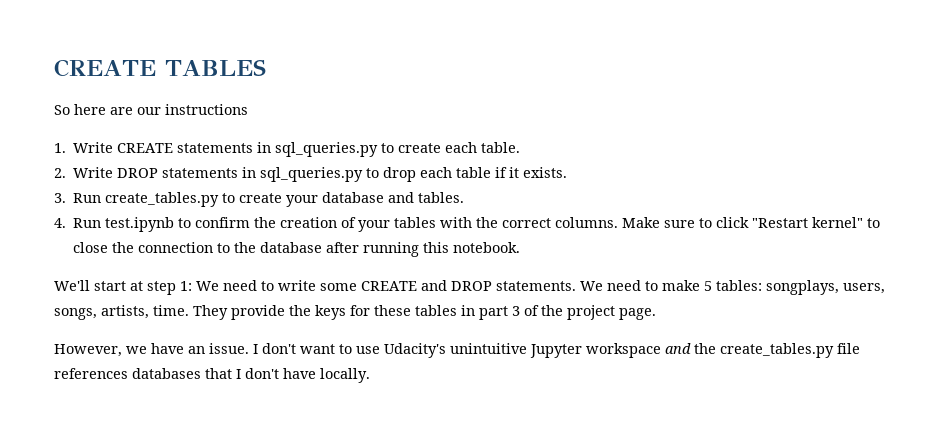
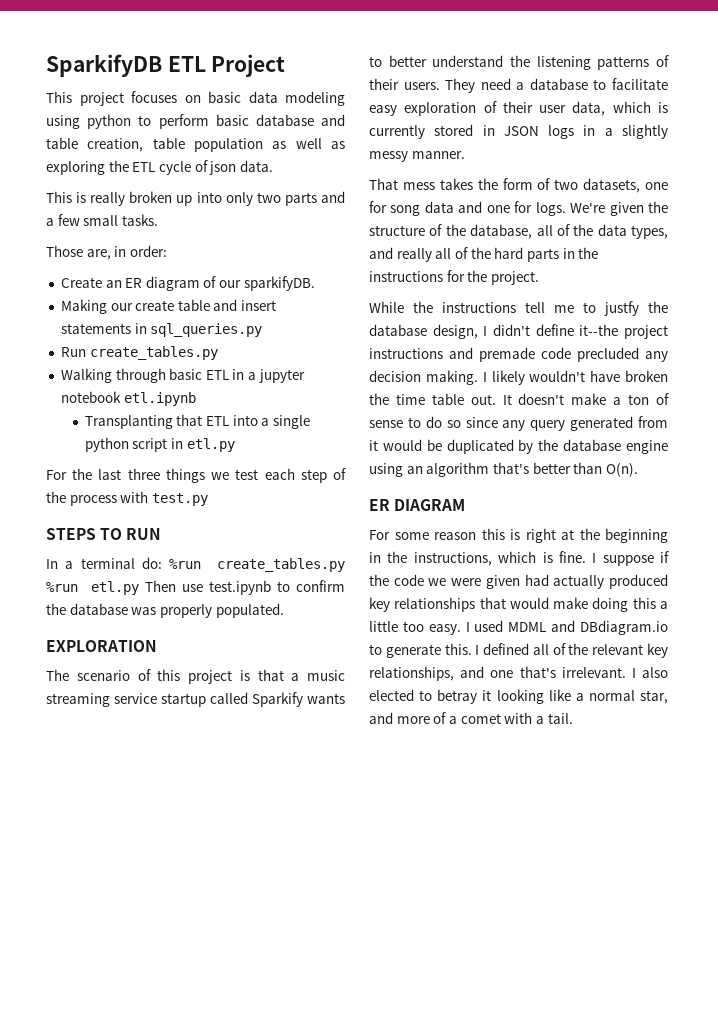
[54,59,266,77] [54,104,248,115] [54,142,521,157] [54,167,568,182] [54,192,465,207] [54,217,881,232] [73,242,521,257] [54,280,885,295] [54,305,656,320] [54,343,860,358] [54,368,370,383] CREATE TABLES // So here are our instructions // 1. Write CREATE statements in sql_queries.py to create each table. // 2. Write DROP statements in sql_queries.py to drop each table if it exists. // 3. Run create_tables.py to create your database and tables. // 4. Run test.ipynb to confirm the creation of your tables with the correct columns. Make sure to click "Restart kernel" to close the connection to the database after running this notebook. // We'll start at step 1: We need to write some CREATE and DROP statements. We need to make 5 tables: songplays, users, songs, artists, time. They provide the keys for these tables in part 3 of the project page. // However, we have an issue. I don't want to use Udacity's unintuitive Jupyter workspace and the create_tables.py file references databases that I don't have locally. -> [46,54,286,77] [46,91,345,106] [46,114,345,129] [46,137,345,152] [46,160,273,175] [46,191,345,206] [46,214,158,226] [46,245,167,260] [60,276,315,291] [60,299,277,314] [60,323,263,337] [60,346,218,360] [60,368,305,383] [60,391,196,406] [84,414,310,429] [84,437,235,452] [46,468,347,483] [46,491,208,506] [46,528,162,540] [46,557,345,572] [46,580,345,595] [46,603,284,618] [46,640,157,652] [46,669,345,684] [46,692,345,707] [369,55,669,70] [369,78,668,93] [369,101,668,116] [369,124,668,139] [369,151,465,162] [369,178,668,193] [369,201,668,216] [369,224,668,239] [369,247,599,262] [369,270,539,285] [369,301,668,316] [369,324,668,339] [369,347,668,362] [369,370,668,385] [369,393,669,405] [369,416,668,431] [369,439,668,454] [369,462,638,477] [369,499,466,511] [369,528,668,543] [369,551,669,566] [369,574,668,589] [369,597,668,612] [369,620,668,635] [369,643,668,658] [369,666,668,681] [369,689,668,704] [369,712,573,724] SparkifyDB ETL Project // This project focuses on basic data modeling using python to perform basic database and table creation, table population as well as exploring the ETL cycle of json data. // This is really broken up into only two parts and a few small tasks. // Those are, in order: // Create an ER diagram of our sparkifyDB. // Making our create table and insert statements in sql_queries.py // Run create_tables.py // Walking through basic ETL in a jupyter notebook etl.ipynb // Transplanting that ETL into a single python script in etl.py // For the last three things we test each step of the process with test.py // STEPS TO RUN // In a terminal do: %run create_tables.py %run etl.py Then use test.ipynb to confirm the database was properly populated. // EXPLORATION // The scenario of this project is that a music streaming service startup called Sparkify wants to better understand the listening patterns of their users. They need a database to facilitate easy exploration of their user data, which is currently stored in JSON logs in a slightly messy manner. // That mess takes the form of two datasets, one for song data and one for logs. We're given the structure of the database, all of the data types, and really all of the hard parts in the instructions for the project. // While the instructions tell me to justfy the database design, I didn't define it--the project instructions and premade code precluded any decision making. I likely wouldn't have broken the time table out. It doesn't make a ton of sense to do so since any query generated from it would be duplicated by the database engine using an algorithm that's better than O(n). // ER DIAGRAM // For some reason this is right at the beginning in the instructions, which is fine. I suppose if the code we were given had actually produced key relationships that would make doing this a little too easy. I used MDML and DBdiagram.io to generate this. I defined all of the relevant key relationships, and one that's irrelevant. I also elected to betray it looking like a normal star, and more of a comet with a tail.

